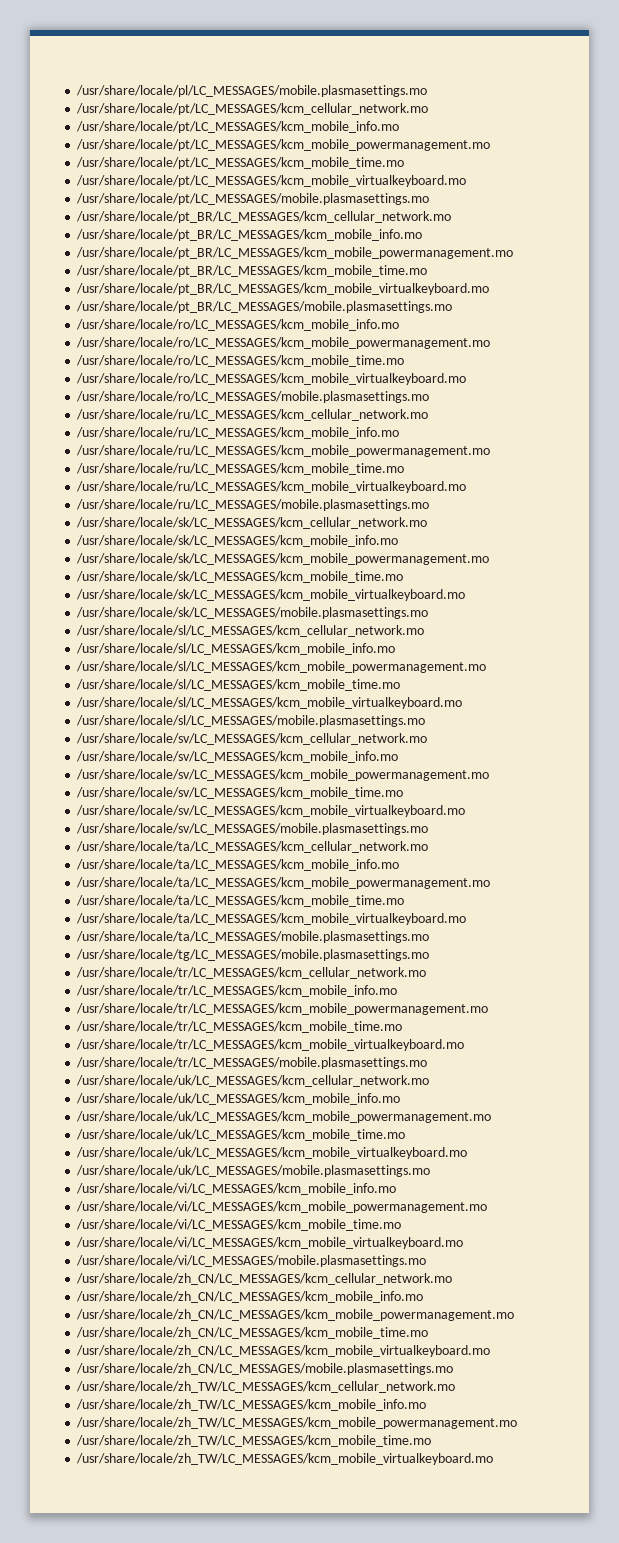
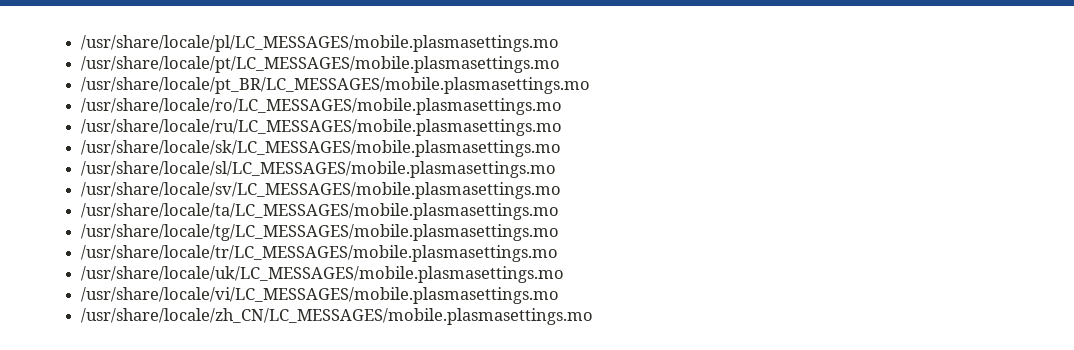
[76,103,429,115] [76,121,400,133] [76,139,491,151] [76,157,405,169] [76,175,467,187] [76,193,430,205] [76,211,452,223] [76,229,423,241] [76,247,514,259] [76,265,428,277] [76,283,490,295] [76,301,453,313] [76,319,400,331] [76,337,491,349] [76,355,405,367] [76,373,467,385] [76,391,430,403] [76,409,429,421] [76,427,400,439] [76,445,491,457] [76,463,405,475] [76,481,467,493] [76,499,430,511] [76,517,428,529] [76,535,399,547] [76,553,490,565] [76,571,404,583] [76,589,466,601] [76,607,429,619] [76,625,425,637] [76,643,396,655] [76,661,487,673] [76,679,401,691] [76,697,463,709] [76,715,426,727] [76,733,428,745] [76,751,399,763] [76,769,490,781] [76,787,404,799] [76,805,466,817] [76,823,429,835] [76,841,429,853] [76,859,400,871] [76,877,491,889] [76,895,405,907] [76,913,467,925] [76,931,430,943] [76,949,430,961] [76,967,427,979] [76,985,398,997] [76,1003,489,1015] [76,1021,403,1033] [76,1039,465,1051] [76,1057,428,1069] [76,1075,430,1087] [76,1093,401,1105] [76,1111,492,1123] [76,1129,406,1141] [76,1147,468,1159] [76,1165,431,1177] [76,1183,397,1195] [76,1201,488,1213] [76,1219,402,1231] [76,1237,464,1249] [76,1255,427,1267] [76,1273,453,1285] [76,1291,424,1303] [76,1309,515,1321] [76,1327,429,1339] [76,1345,491,1357] [76,1363,454,1375] [76,1381,456,1393] [76,1399,427,1411] [76,1417,518,1429] [76,1435,432,1447] [76,1453,494,1465] /usr/share/locale/pt/LC_MESSAGES/kcm_cellular_network.mo // /usr/share/locale/pt/LC_MESSAGES/kcm_mobile_info.mo // /usr/share/locale/pt/LC_MESSAGES/kcm_mobile_powermanagement.mo // /usr/share/locale/pt/LC_MESSAGES/kcm_mobile_time.mo // /usr/share/locale/pt/LC_MESSAGES/kcm_mobile_virtualkeyboard.mo // /usr/share/locale/pt/LC_MESSAGES/mobile.plasmasettings.mo // /usr/share/locale/pt_BR/LC_MESSAGES/kcm_cellular_network.mo // /usr/share/locale/pt_BR/LC_MESSAGES/kcm_mobile_info.mo // /usr/share/locale/pt_BR/LC_MESSAGES/kcm_mobile_powermanagement.mo // /usr/share/locale/pt_BR/LC_MESSAGES/kcm_mobile_time.mo // /usr/share/locale/pt_BR/LC_MESSAGES/kcm_mobile_virtualkeyboard.mo // /usr/share/locale/pt_BR/LC_MESSAGES/mobile.plasmasettings.mo // /usr/share/locale/ro/LC_MESSAGES/kcm_mobile_info.mo // /usr/share/locale/ro/LC_MESSAGES/kcm_mobile_powermanagement.mo // /usr/share/locale/ro/LC_MESSAGES/kcm_mobile_time.mo // /usr/share/locale/ro/LC_MESSAGES/kcm_mobile_virtualkeyboard.mo // /usr/share/locale/ro/LC_MESSAGES/mobile.plasmasettings.mo // /usr/share/locale/ru/LC_MESSAGES/kcm_cellular_network.mo // /usr/share/locale/ru/LC_MESSAGES/kcm_mobile_info.mo // /usr/share/locale/ru/LC_MESSAGES/kcm_mobile_powermanagement.mo // /usr/share/locale/ru/LC_MESSAGES/kcm_mobile_time.mo // /usr/share/locale/ru/LC_MESSAGES/kcm_mobile_virtualkeyboard.mo // /usr/share/locale/ru/LC_MESSAGES/mobile.plasmasettings.mo // /usr/share/locale/sk/LC_MESSAGES/kcm_cellular_network.mo // /usr/share/locale/sk/LC_MESSAGES/kcm_mobile_info.mo // /usr/share/locale/sk/LC_MESSAGES/kcm_mobile_powermanagement.mo // /usr/share/locale/sk/LC_MESSAGES/kcm_mobile_time.mo // /usr/share/locale/sk/LC_MESSAGES/kcm_mobile_virtualkeyboard.mo // /usr/share/locale/sk/LC_MESSAGES/mobile.plasmasettings.mo // /usr/share/locale/sl/LC_MESSAGES/kcm_cellular_network.mo // /usr/share/locale/sl/LC_MESSAGES/kcm_mobile_info.mo // /usr/share/locale/sl/LC_MESSAGES/kcm_mobile_powermanagement.mo // /usr/share/locale/sl/LC_MESSAGES/kcm_mobile_time.mo // /usr/share/locale/sl/LC_MESSAGES/kcm_mobile_virtualkeyboard.mo // /usr/share/locale/sl/LC_MESSAGES/mobile.plasmasettings.mo // /usr/share/locale/sv/LC_MESSAGES/kcm_cellular_network.mo // /usr/share/locale/sv/LC_MESSAGES/kcm_mobile_info.mo // /usr/share/locale/sv/LC_MESSAGES/kcm_mobile_powermanagement.mo // /usr/share/locale/sv/LC_MESSAGES/kcm_mobile_time.mo // /usr/share/locale/sv/LC_MESSAGES/kcm_mobile_virtualkeyboard.mo // /usr/share/locale/sv/LC_MESSAGES/mobile.plasmasettings.mo // /usr/share/locale/ta/LC_MESSAGES/kcm_cellular_network.mo // /usr/share/locale/ta/LC_MESSAGES/kcm_mobile_info.mo // /usr/share/locale/ta/LC_MESSAGES/kcm_mobile_powermanagement.mo // /usr/share/locale/ta/LC_MESSAGES/kcm_mobile_time.mo // /usr/share/locale/ta/LC_MESSAGES/kcm_mobile_virtualkeyboard.mo // /usr/share/locale/ta/LC_MESSAGES/mobile.plasmasettings.mo // /usr/share/locale/tg/LC_MESSAGES/mobile.plasmasettings.mo // /usr/share/locale/tr/LC_MESSAGES/kcm_cellular_network.mo // /usr/share/locale/tr/LC_MESSAGES/kcm_mobile_info.mo // /usr/share/locale/tr/LC_MESSAGES/kcm_mobile_powermanagement.mo // /usr/share/locale/tr/LC_MESSAGES/kcm_mobile_time.mo // /usr/share/locale/tr/LC_MESSAGES/kcm_mobile_virtualkeyboard.mo // /usr/share/locale/tr/LC_MESSAGES/mobile.plasmasettings.mo // /usr/share/locale/uk/LC_MESSAGES/kcm_cellular_network.mo // /usr/share/locale/uk/LC_MESSAGES/kcm_mobile_info.mo // /usr/share/locale/uk/LC_MESSAGES/kcm_mobile_powermanagement.mo // /usr/share/locale/uk/LC_MESSAGES/kcm_mobile_time.mo // /usr/share/locale/uk/LC_MESSAGES/kcm_mobile_virtualkeyboard.mo // /usr/share/locale/uk/LC_MESSAGES/mobile.plasmasettings.mo // /usr/share/locale/vi/LC_MESSAGES/kcm_mobile_info.mo // /usr/share/locale/vi/LC_MESSAGES/kcm_mobile_powermanagement.mo // /usr/share/locale/vi/LC_MESSAGES/kcm_mobile_time.mo // /usr/share/locale/vi/LC_MESSAGES/kcm_mobile_virtualkeyboard.mo // /usr/share/locale/vi/LC_MESSAGES/mobile.plasmasettings.mo // /usr/share/locale/zh_CN/LC_MESSAGES/kcm_cellular_network.mo // /usr/share/locale/zh_CN/LC_MESSAGES/kcm_mobile_info.mo // /usr/share/locale/zh_CN/LC_MESSAGES/kcm_mobile_powermanagement.mo // /usr/share/locale/zh_CN/LC_MESSAGES/kcm_mobile_time.mo // /usr/share/locale/zh_CN/LC_MESSAGES/kcm_mobile_virtualkeyboard.mo // /usr/share/locale/zh_CN/LC_MESSAGES/mobile.plasmasettings.mo // /usr/share/locale/zh_TW/LC_MESSAGES/kcm_cellular_network.mo // /usr/share/locale/zh_TW/LC_MESSAGES/kcm_mobile_info.mo // /usr/share/locale/zh_TW/LC_MESSAGES/kcm_mobile_powermanagement.mo // /usr/share/locale/zh_TW/LC_MESSAGES/kcm_mobile_time.mo // /usr/share/locale/zh_TW/LC_MESSAGES/kcm_mobile_virtualkeyboard.mo -> [81,56,561,73] [81,77,591,94] [81,98,563,115] [81,119,563,136] [81,140,562,157] [81,161,557,178] [81,182,562,199] [81,203,560,220] [81,224,560,241] [81,245,559,262] [81,266,565,283] [81,287,560,304] [81,308,594,325] /usr/share/locale/pt/LC_MESSAGES/mobile.plasmasettings.mo // /usr/share/locale/pt_BR/LC_MESSAGES/mobile.plasmasettings.mo // /usr/share/locale/ro/LC_MESSAGES/mobile.plasmasettings.mo // /usr/share/locale/ru/LC_MESSAGES/mobile.plasmasettings.mo // /usr/share/locale/sk/LC_MESSAGES/mobile.plasmasettings.mo // /usr/share/locale/sl/LC_MESSAGES/mobile.plasmasettings.mo // /usr/share/locale/sv/LC_MESSAGES/mobile.plasmasettings.mo // /usr/share/locale/ta/LC_MESSAGES/mobile.plasmasettings.mo // /usr/share/locale/tg/LC_MESSAGES/mobile.plasmasettings.mo // /usr/share/locale/tr/LC_MESSAGES/mobile.plasmasettings.mo // /usr/share/locale/uk/LC_MESSAGES/mobile.plasmasettings.mo // /usr/share/locale/vi/LC_MESSAGES/mobile.plasmasettings.mo // /usr/share/locale/zh_CN/LC_MESSAGES/mobile.plasmasettings.mo

